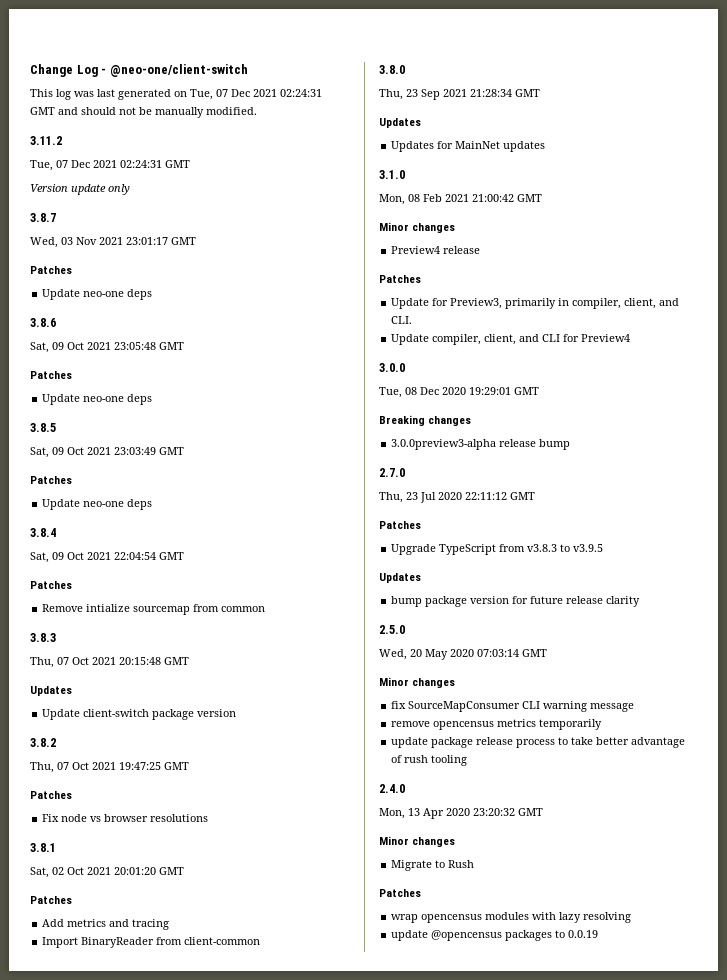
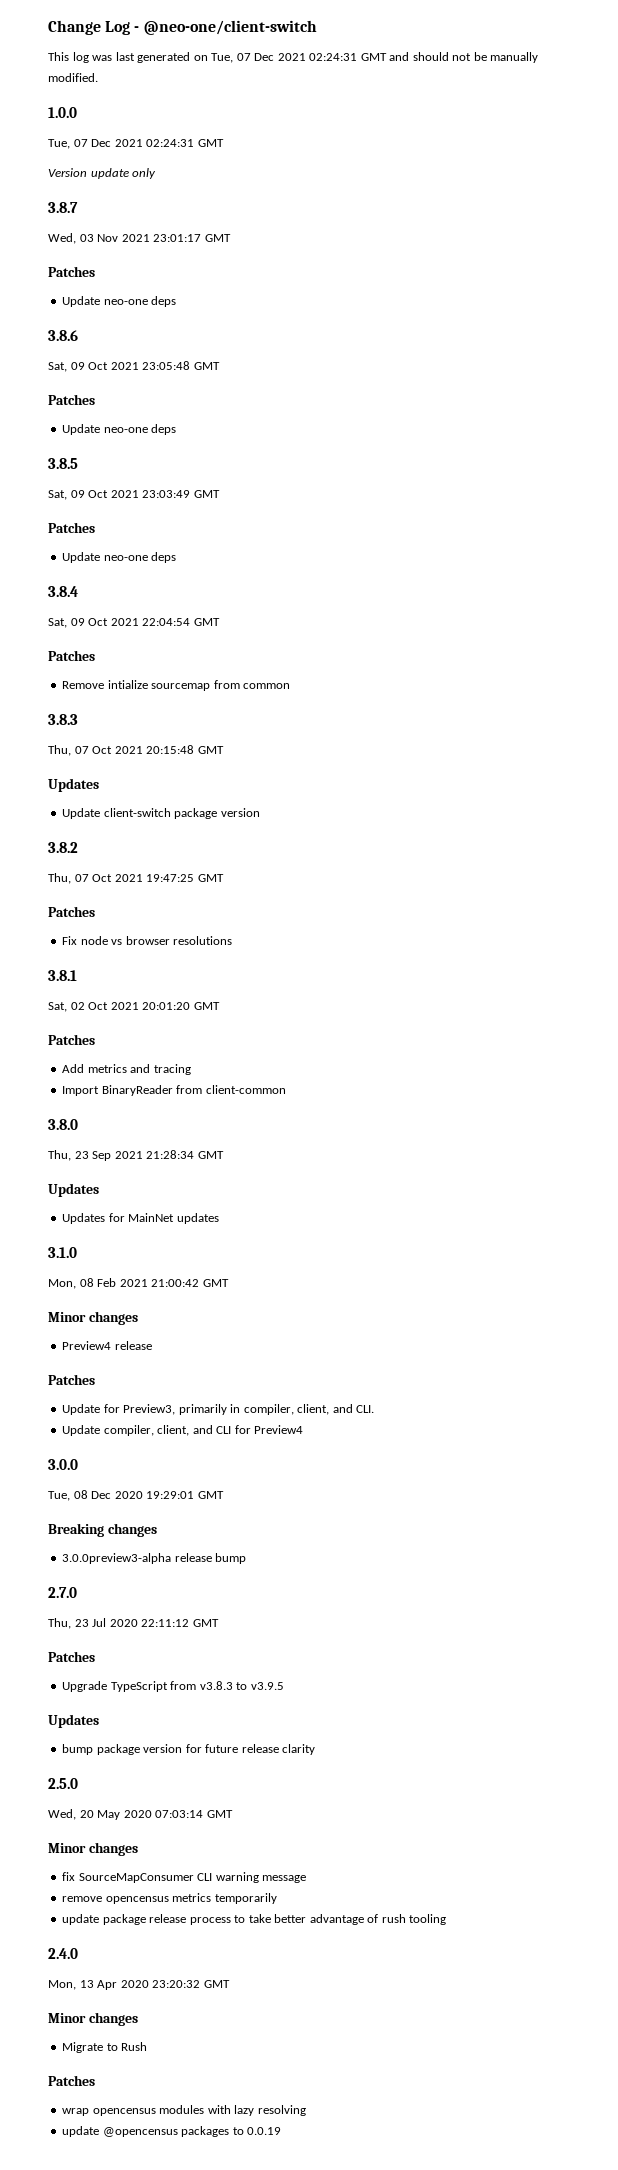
[30,136,62,145] 3.11.2 -> [48,107,77,118] 1.0.0

